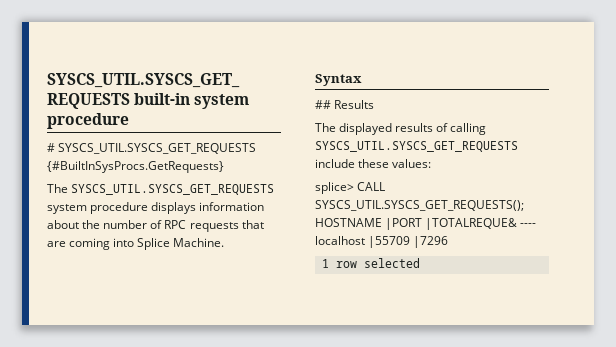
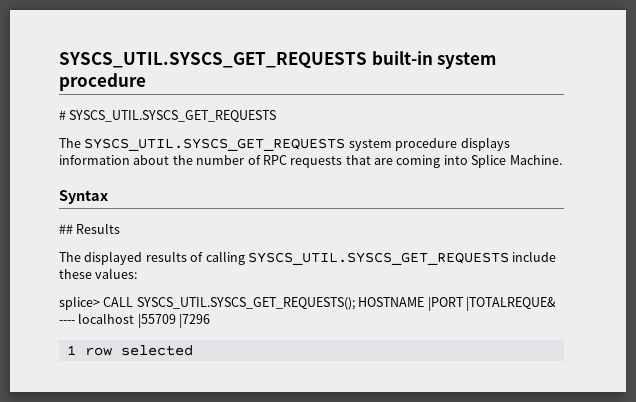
[47,161,224,173] {#BuiltInSysProcs.GetRequests} -> (277, 116) none

